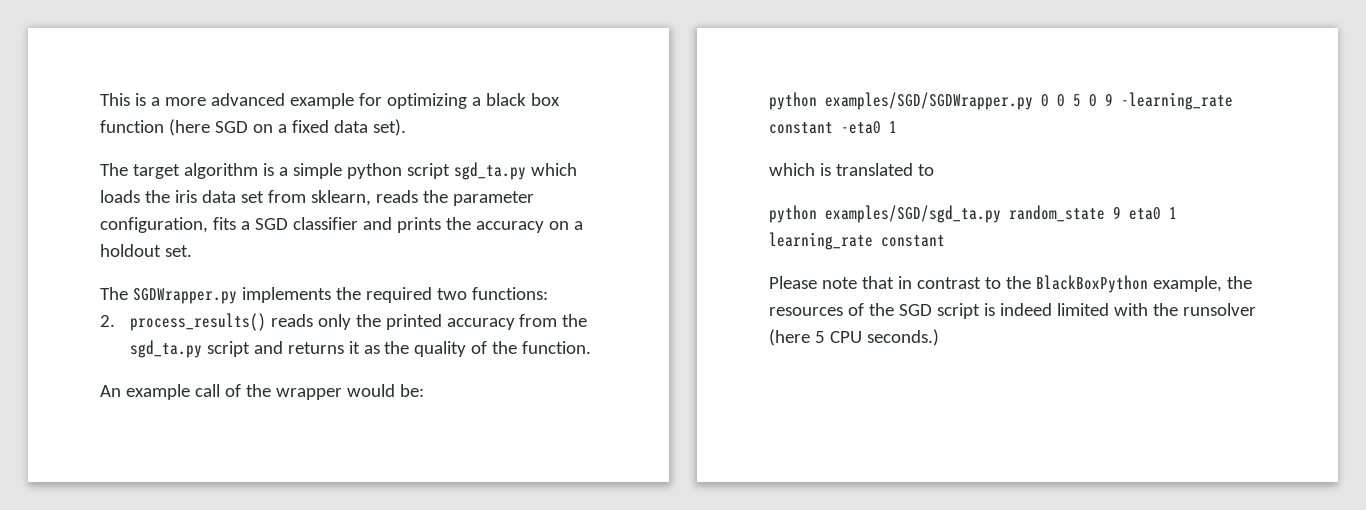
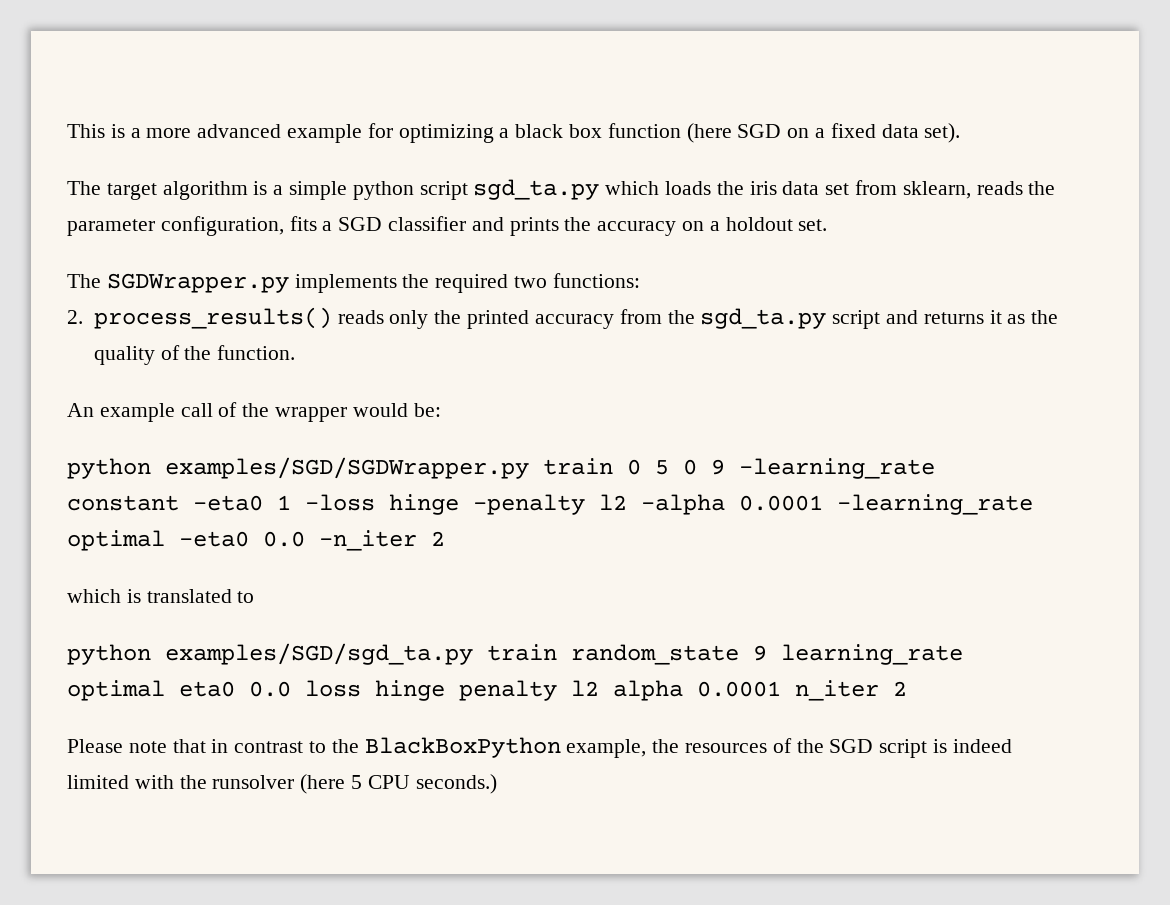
[1041,94,1049,107] 0 -> [543,458,613,475] train
(897, 127) none -> [305,494,1033,515] [67,530,445,551] -loss hinge -penalty l2 -alpha 0.0001 -learning_rate optimal -eta0 0.0 -n_iter 2
(1001, 214) none -> [487,644,557,661] train
[1129,207,1177,220] [769,232,945,250] eta0 1 learning_rate constant -> [781,644,963,665] [67,680,907,701] learning_rate optimal eta0 0.0 loss hinge penalty l2 alpha 0.0001 n_iter 2

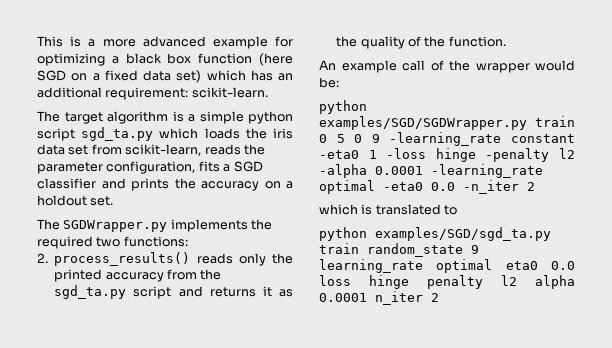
[924,123,961,143] set). -> [176,70,293,83] [37,87,268,100] set) which has an additional requirement: scikit-learn.
[902,181,971,199] sklearn, -> [125,144,202,156] scikit-learn,
[67,737,1012,758] [67,774,497,794] // Please note that in contrast to the BlackBoxPython example, the resources of the SGD script is indeed limited with the runsolver (here 5 CPU seconds.) -> (439, 297) none

